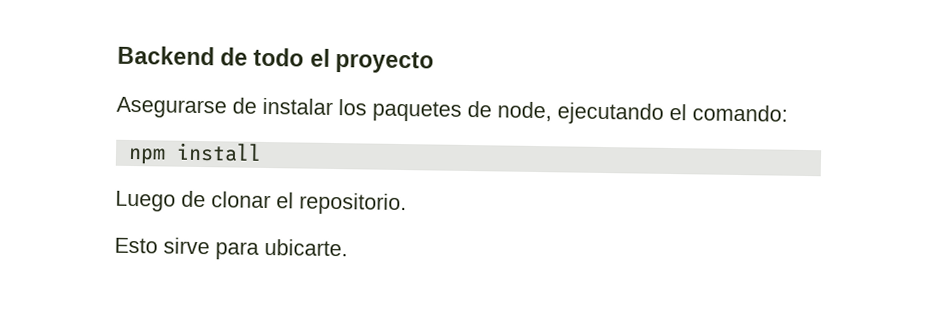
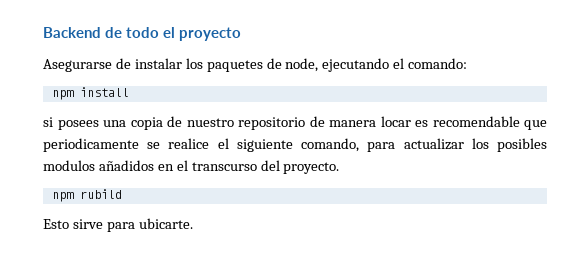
[115,190,407,216] Luego de clonar el repositorio. -> [43,116,547,130] [43,138,547,152] [43,160,340,174] [51,189,122,202] si posees una copia de nuestro repositorio de manera locar es recomendable que periodicamente se realice el siguiente comando, para actualizar los posibles modulos añadidos en el transcurso del proyecto. // npm rubild

